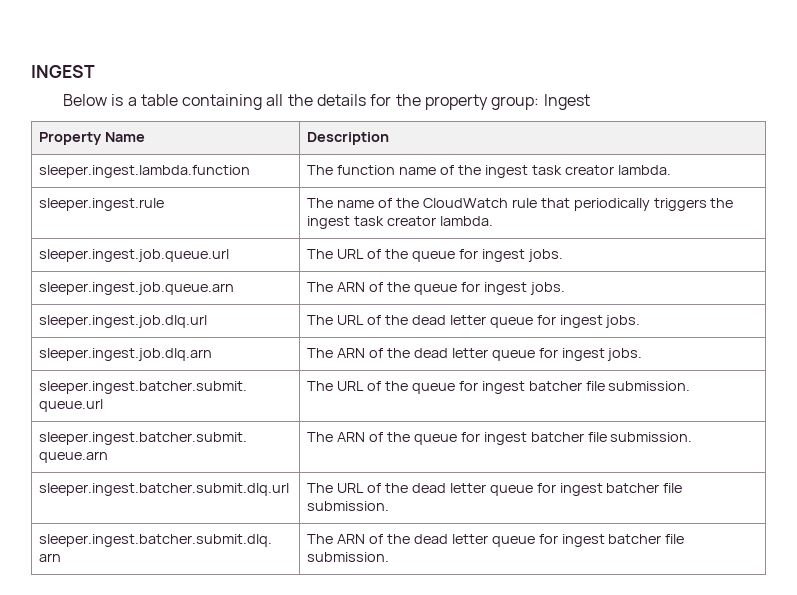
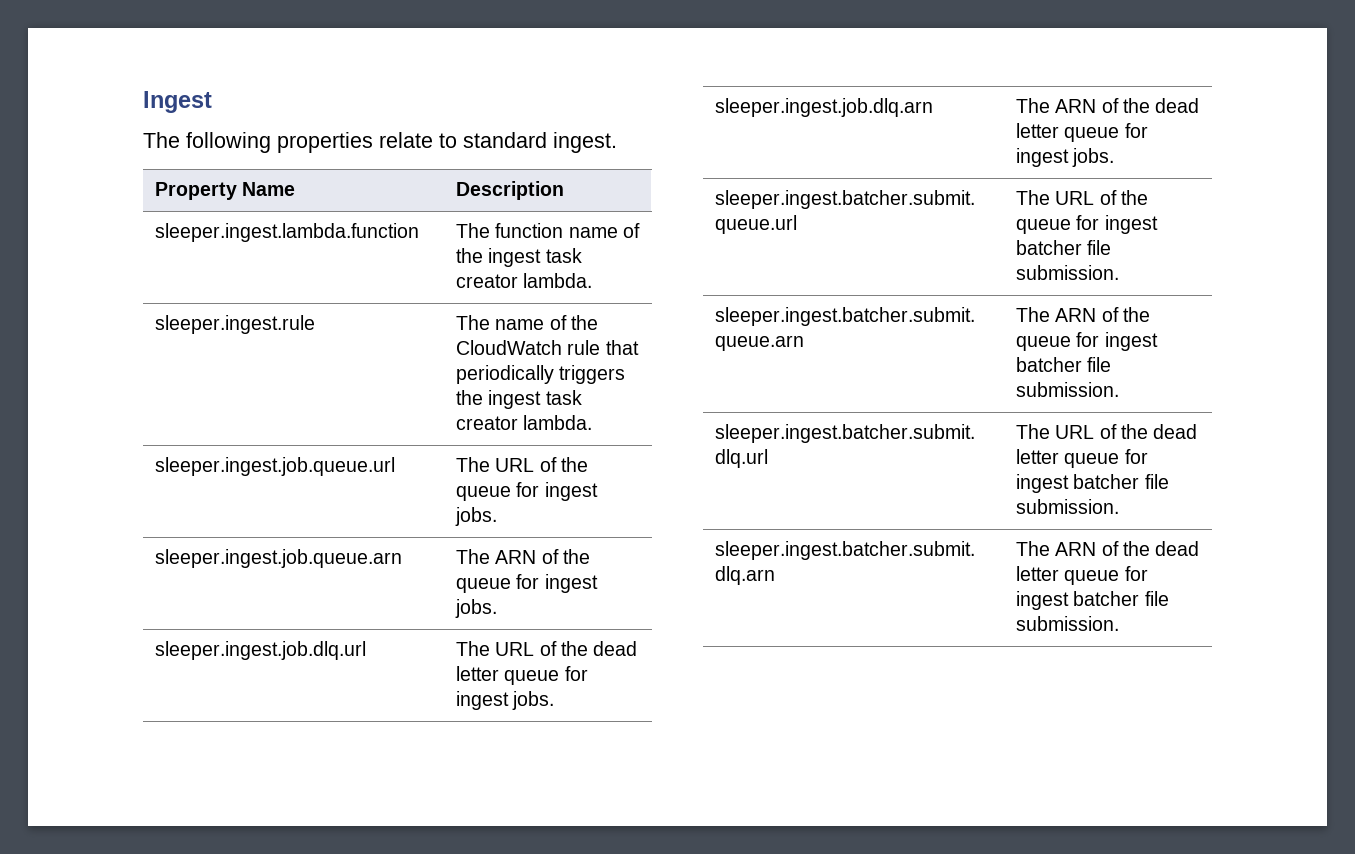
[31,65,95,78] [62,94,590,110] INGEST // Below is a table containing all the details for the property group: Ingest -> [143,91,212,113] [143,132,617,153] Ingest // The following properties relate to standard ingest.

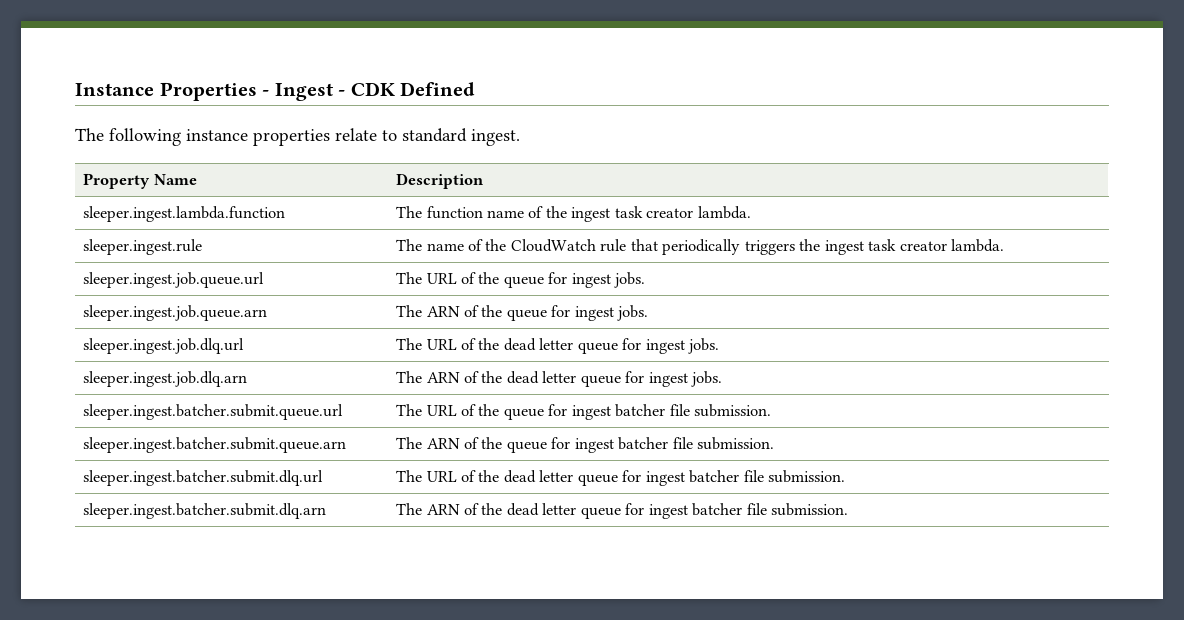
[143,91,212,113] Ingest -> [75,82,476,101] Instance Properties - Ingest - CDK Defined
(271, 142) none -> [186,129,248,141] instance

